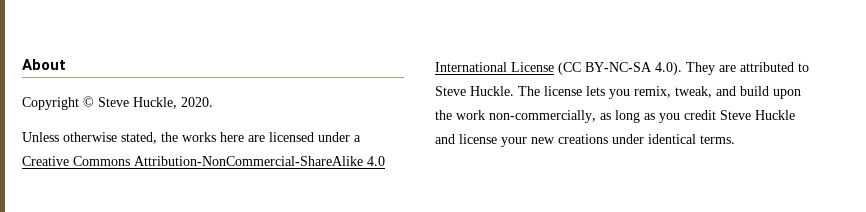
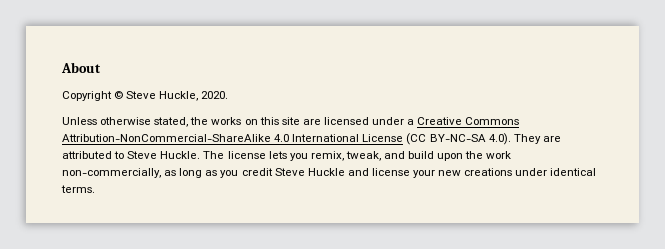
[220,132,244,142] here -> [244,117,300,125] on this site

